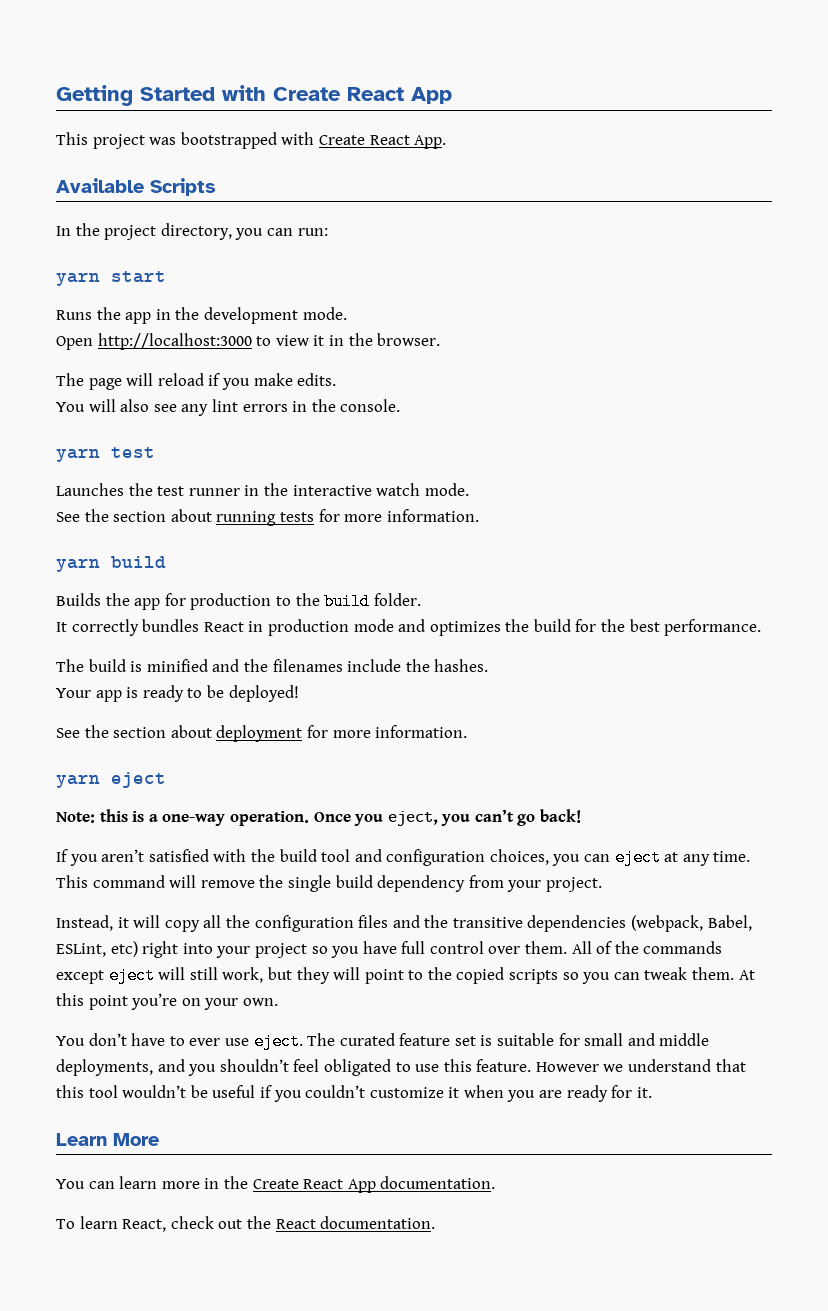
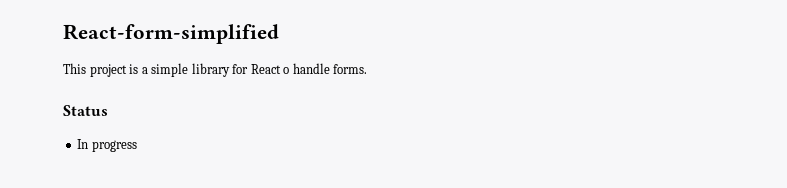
[56,85,452,106] [56,132,447,149] [56,178,216,196] [56,223,328,240] [56,271,166,286] [56,307,347,324] [56,333,441,350] [56,373,337,390] [56,399,401,416] [56,447,155,462] [56,483,469,496] [56,509,479,526] [56,556,166,572] [56,593,421,610] [56,619,762,636] [56,659,489,672] [56,685,299,702] [56,725,468,742] [56,772,166,788] [56,809,582,826] [56,849,751,866] [56,875,602,892] [56,915,752,932] [56,941,723,958] [56,967,755,984] [56,993,278,1010] [56,1033,710,1050] [56,1059,746,1076] [56,1085,652,1102] [56,1133,159,1146] [56,1176,496,1193] [56,1216,436,1232] Getting Started with Create React App // This project was bootstrapped with Create React App. // Available Scripts // In the project directory, you can run: // yarn start // Runs the app in the development mode. // Open http://localhost:3000 to view it in the browser. // The page will reload if you make edits. // You will also see any lint errors in the console. // yarn test // Launches the test runner in the interactive watch mode. // See the section about running tests for more information. // yarn build // Builds the app for production to the build folder. // It correctly bundles React in production mode and optimizes the build for the best performance. // The build is minified and the filenames include the hashes. // Your app is ready to be deployed! // See the section about deployment for more information. // yarn eject // Note: this is a one-way operation. Once you eject, you can’t go back! // If you aren’t satisfied with the build tool and configuration choices, you can eject at any time. This command will remove the single build dependency from your project. // Instead, it will copy all the configuration files and the transitive dependencies (webpack, Babel, ESLint, etc) right into your project so you have full control over them. All of the commands except eject will still work, but they will point to the copied scripts so you can tweak them. At this point you’re on your own. // You don’t have to ever use eject. The curated feature set is suitable for small and middle deployments, and you shouldn’t feel obligated to use this feature. However we understand that this tool wouldn’t be useful if you couldn’t customize it when you are ready for it. // Learn More // You can learn more in the Create React App documentation. // To learn React, check out the React documentation. -> [63,24,279,44] [63,63,368,77] [63,105,108,116] [77,139,137,152] React-form-simplified // This project is a simple library for React o handle forms. // Status // In progress

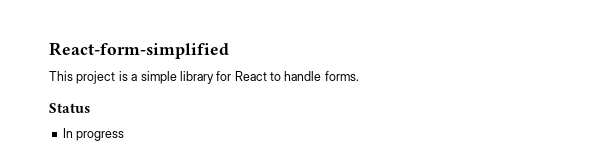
[283,67,290,74] o -> [270,72,281,81] to

